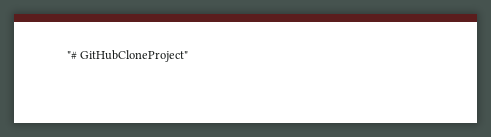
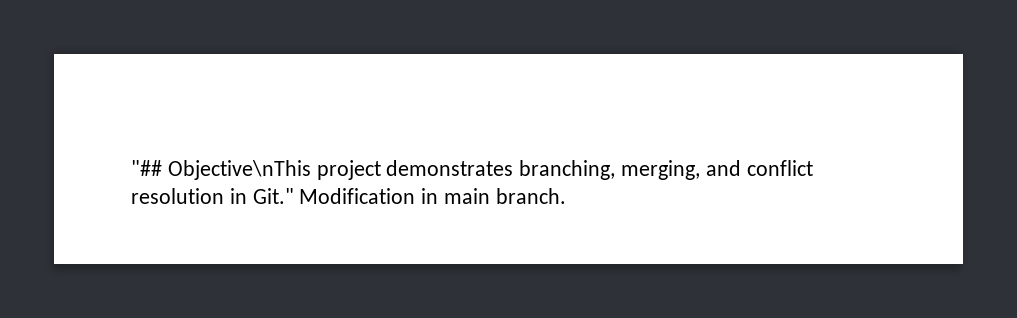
[67,50,189,62] "# GitHubCloneProject" -> [131,160,813,180] [131,188,566,204] "## Objective\nThis project demonstrates branching, merging, and conflict resolution in Git." Modification in main branch.

